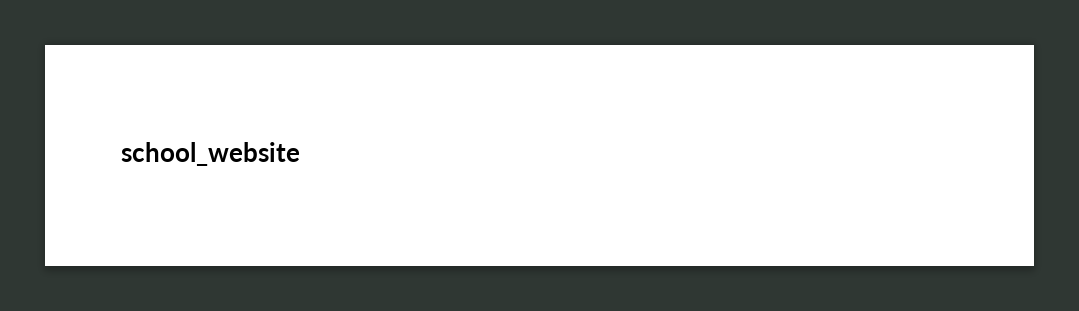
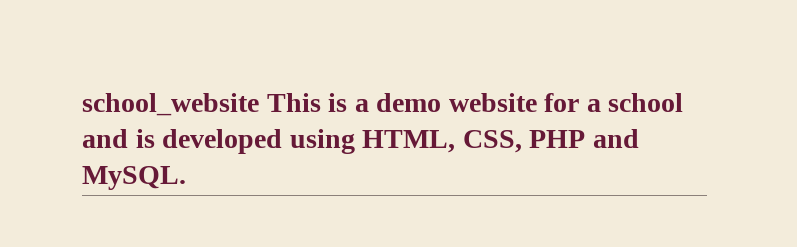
(300, 154) none -> [266,93,684,112] [82,129,639,154] [82,166,186,190] This is a demo website for a school and is developed using HTML, CSS, PHP and MySQL.

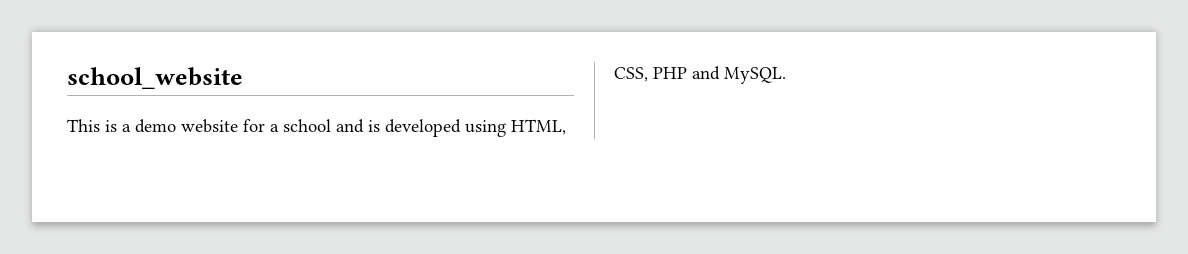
(259, 104) none -> (243, 78) //

